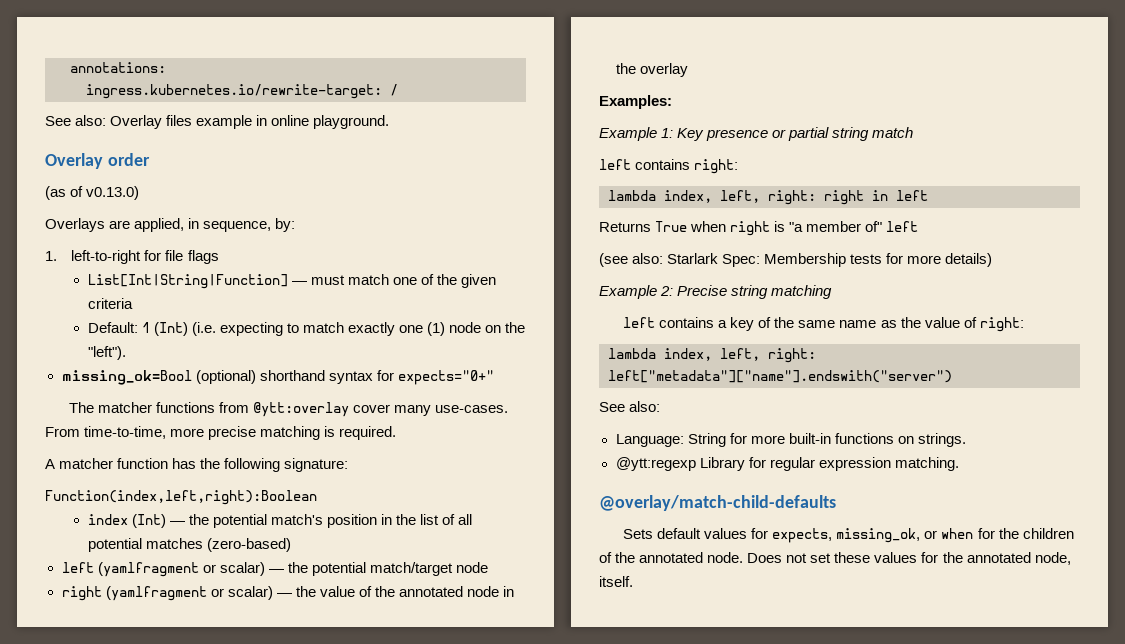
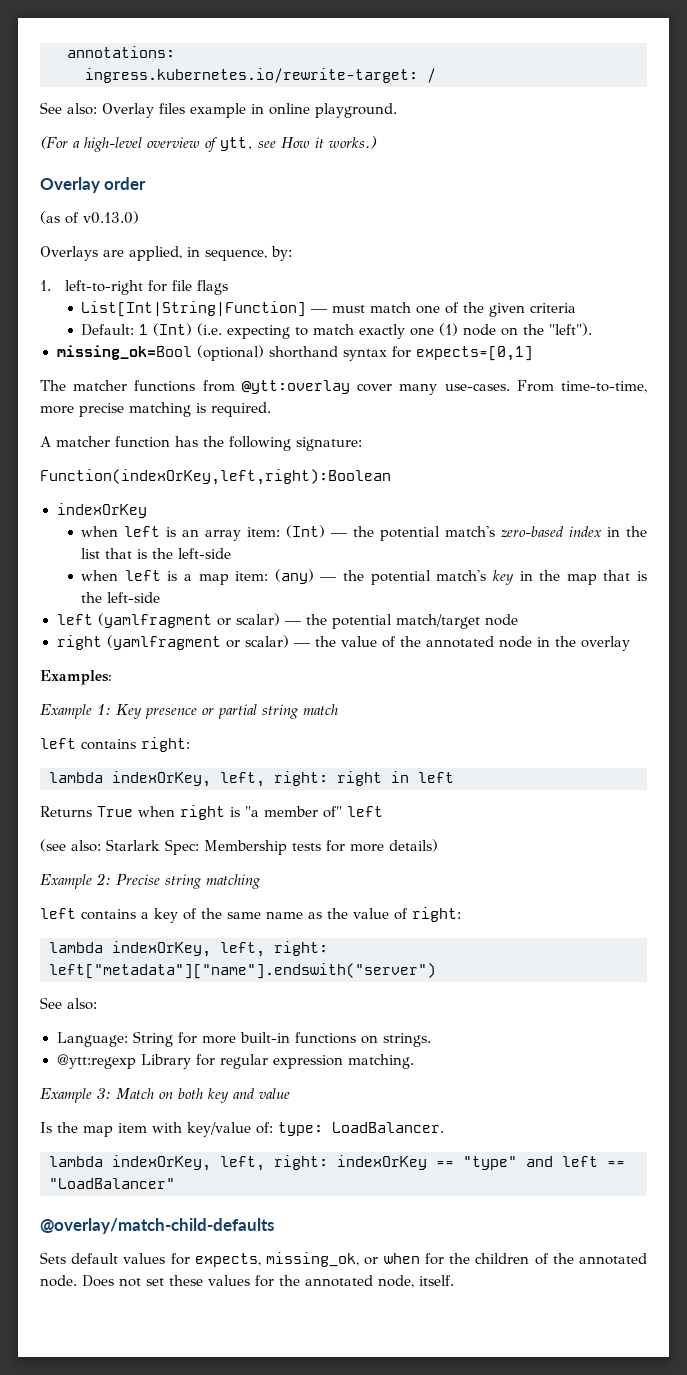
(390, 122) none -> [40,136,377,152] // (For a high-level overview of ytt, see How it works.)
[397,370,494,385] expects="0+" -> [415,346,533,361] expects=[0,1]
[45,490,317,505] [87,514,128,525] Function(index,left,right):Boolean // index -> [40,469,391,485] [56,503,147,518] [81,526,281,541] Function(indexOrKey,left,right):Boolean // indexOrKey // when left is an array item:
[327,514,378,528] position -> [501,526,603,538] zero-based index
[442,514,473,525] [87,538,291,552] of all potential matches (zero-based) -> [105,548,232,559] [81,569,648,585] [81,592,161,603] that is the left-side // when left is a map item: (any) — the potential match's key in the map that is the left-side
[664,190,712,203] index, -> [112,771,211,787] indexOrKey,
[664,348,712,361] index, -> [112,941,211,957] indexOrKey,
(959, 464) none -> [40,1088,290,1103] [40,1122,444,1137] [49,1155,625,1171] [49,1178,175,1189] // Example 3: Match on both key and value // Is the map item with key/value of: type: LoadBalancer. // lambda indexOrKey, left, right: indexOrKey == "type" and left == "LoadBalancer"

